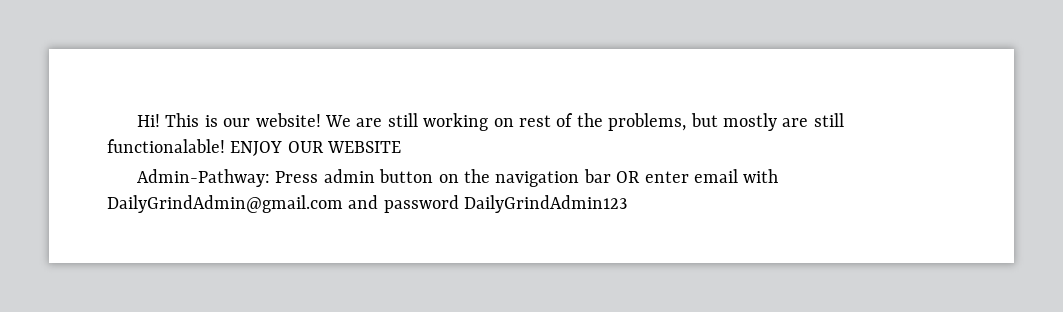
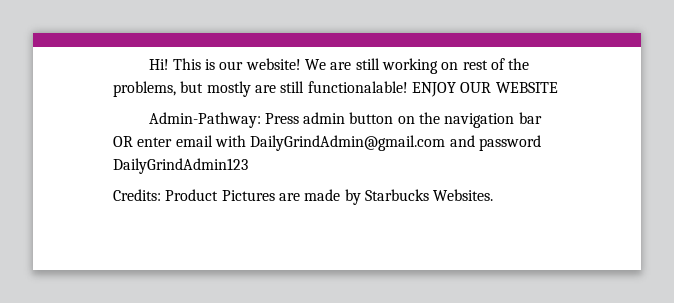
(628, 204) none -> [113,189,494,205] // Credits: Product Pictures are made by Starbucks Websites.

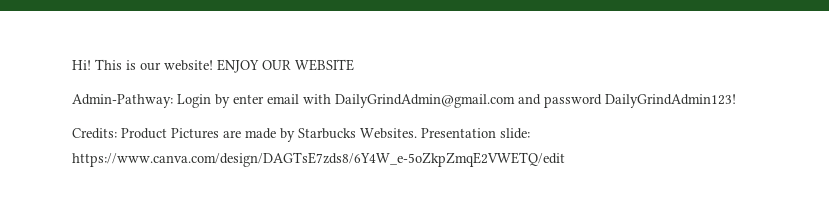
[305,58,530,74] [113,81,558,97] [148,112,542,128] [113,136,133,147] We are still working on rest of the problems, but mostly are still functionalable! ENJOY OUR WEBSITE // Admin-Pathway: Press admin button on the navigation bar OR -> [217,59,354,73] [72,94,230,108] ENJOY OUR WEBSITE // Admin-Pathway: Login by
[113,158,248,174] DailyGrindAdmin123 -> [605,94,736,108] DailyGrindAdmin123!
(494, 195) none -> [421,128,530,139] [72,152,565,167] Presentation slide: https://www.canva.com/design/DAGTsE7zds8/6Y4W_e-5oZkpZmqE2VWETQ/edit

